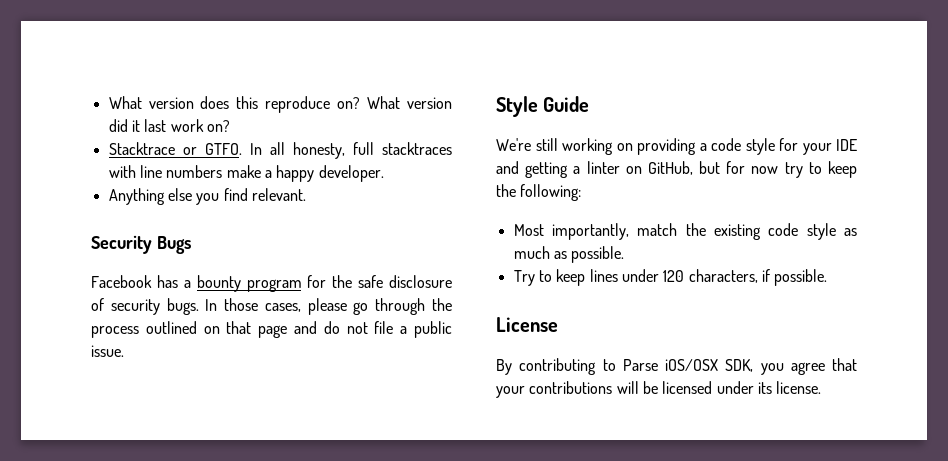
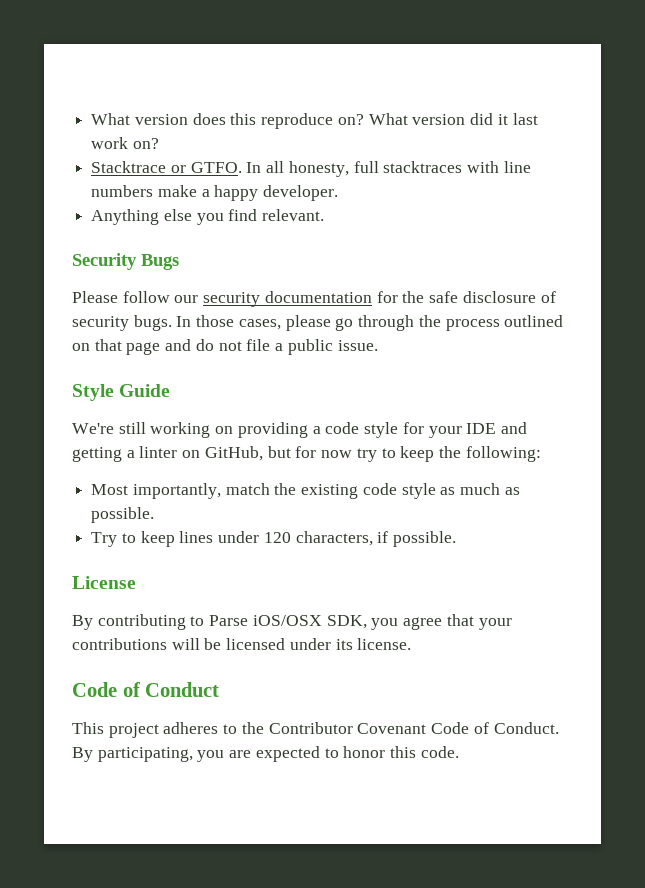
[91,275,302,292] Facebook has a bounty program -> [72,291,372,307] Please follow our security documentation
(822, 387) none -> [72,682,220,697] [72,722,559,738] [72,746,459,762] // Code of Conduct // This project adheres to the Contributor Covenant Code of Conduct. By participating, you are expected to honor this code.

